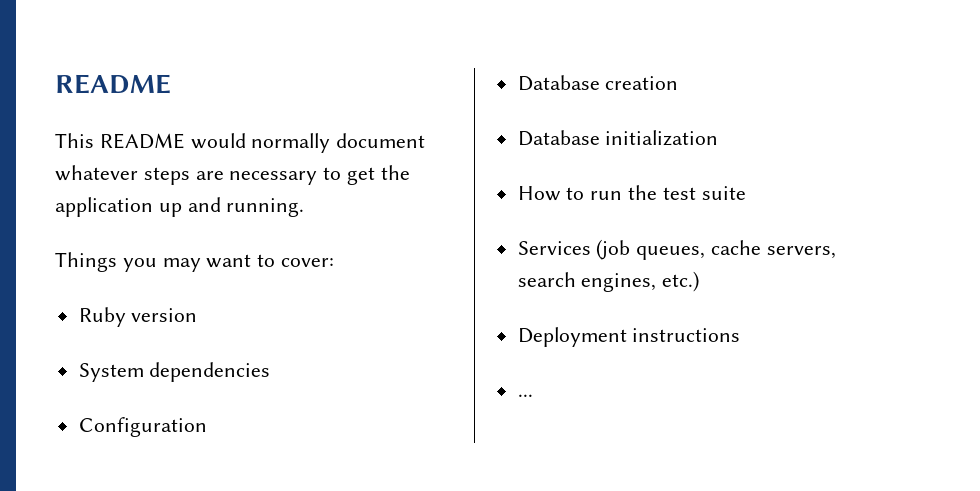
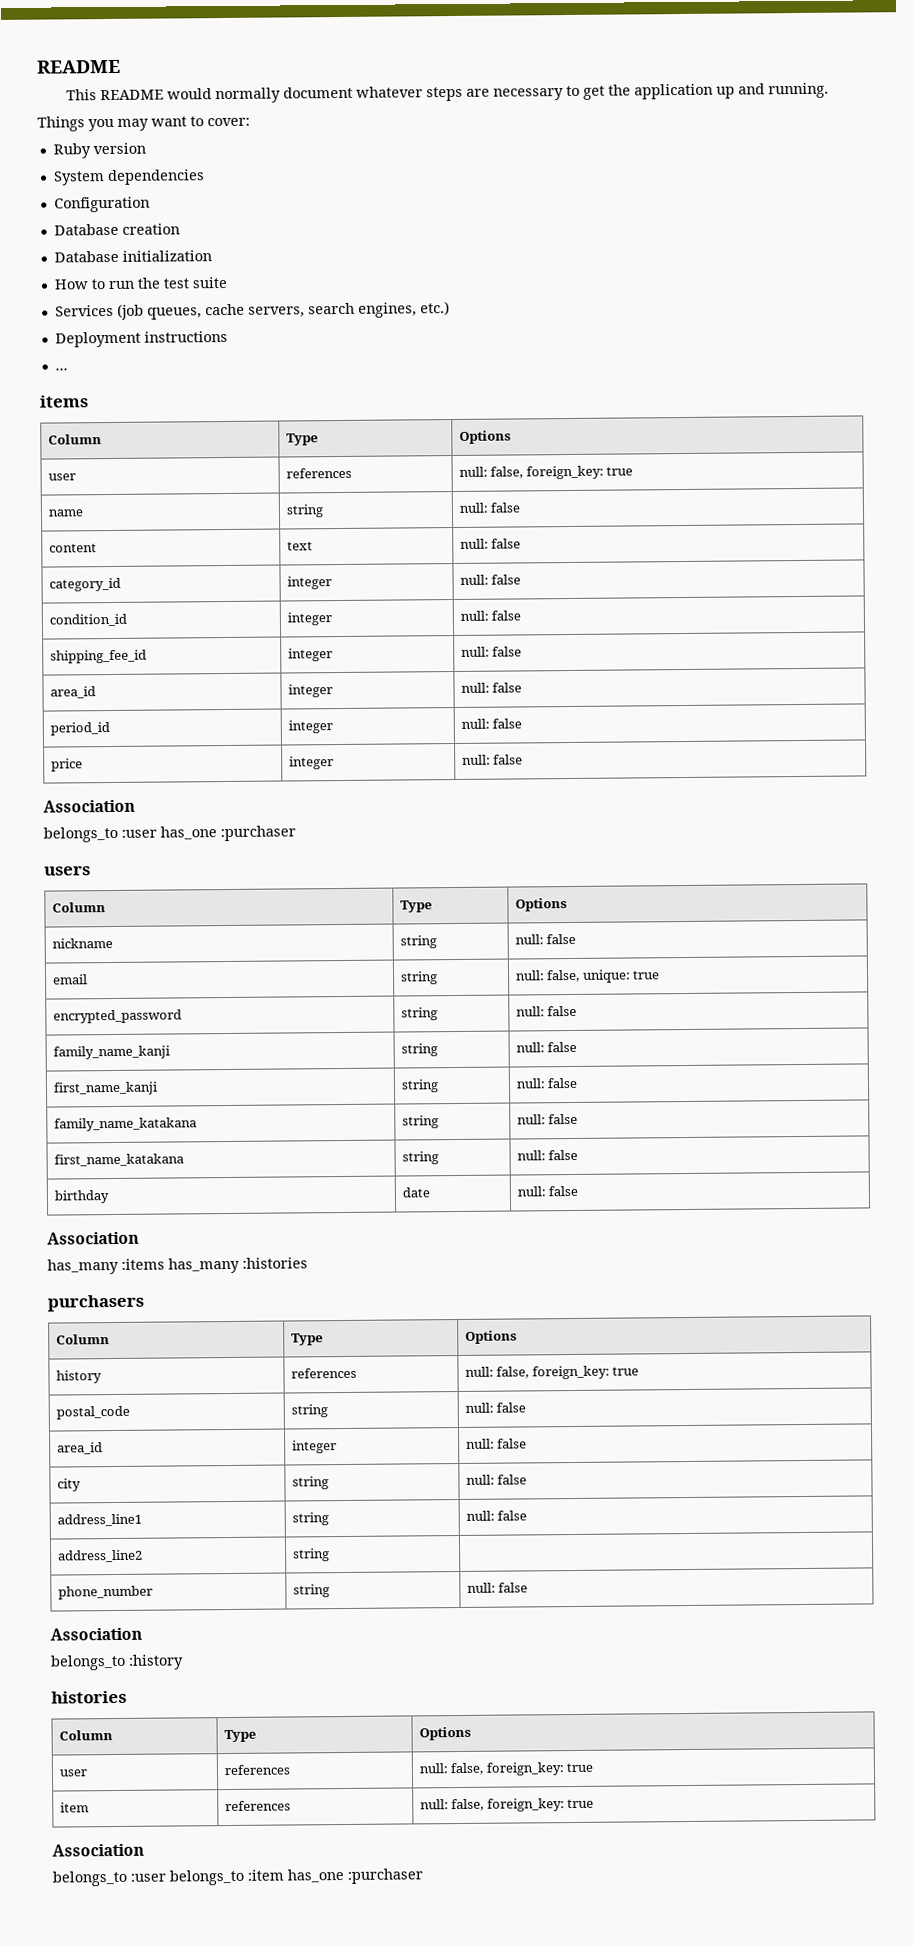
(533, 395) none -> [39,395,89,408] [47,434,102,445] [285,433,318,446] [458,430,511,444] [47,473,76,481] [285,467,352,479] [458,465,634,480] [47,509,84,517] [285,504,324,518] [458,502,521,513] [48,543,97,553] [286,541,313,551] [459,538,522,549] [48,577,121,592] [286,576,332,590] [459,574,522,585] [48,613,127,627] [286,612,332,626] [459,610,522,621] [49,649,147,664] [287,648,333,662] [460,646,523,657] [49,686,96,699] [287,684,333,698] [460,682,523,693] [49,722,110,736] [287,720,333,734] [460,718,523,729] [50,758,83,772] [288,756,334,770] [461,754,524,765] [43,799,135,813] [43,825,296,843] [44,866,91,876] [51,902,106,913] [399,900,432,913] [514,898,567,912] [51,937,113,949] [399,935,437,949] [514,933,577,945] [52,974,88,985] [399,971,438,985] [514,969,661,983] [52,1009,182,1024] [400,1007,438,1021] [515,1005,578,1017] [52,1045,170,1060] [400,1043,438,1057] [515,1041,578,1053] [52,1081,158,1096] [400,1079,439,1093] [515,1077,579,1089] [53,1117,197,1132] [401,1115,439,1129] [516,1113,579,1125] [53,1153,184,1167] [401,1151,439,1165] [516,1149,579,1161] [53,1190,109,1204] [401,1187,430,1198] [516,1185,579,1197] [47,1231,139,1245] [47,1257,308,1275] [47,1294,144,1312] [55,1334,110,1345] [290,1333,323,1346] [464,1330,517,1344] [55,1370,102,1384] [290,1367,357,1379] [464,1365,640,1380] [55,1405,130,1420] [290,1404,328,1418] [464,1402,527,1413] [56,1442,103,1455] [291,1440,337,1454] [465,1438,528,1449] [56,1478,81,1492] [291,1476,329,1490] [465,1474,528,1485] [56,1513,142,1527] [291,1512,329,1526] [465,1510,528,1521] [57,1549,143,1563] [292,1548,330,1562] [57,1585,153,1600] [292,1584,330,1598] [466,1582,529,1593] [50,1627,142,1641] [50,1654,184,1671] [51,1690,127,1704] [58,1730,113,1741] [223,1729,256,1743] [418,1726,471,1741] [58,1769,87,1777] [223,1764,290,1776] [418,1762,594,1776] [59,1802,89,1813] [224,1800,291,1812] [419,1798,595,1812] [52,1843,144,1857] [52,1868,423,1887] // items // Column | Type | Options // user | references | null: false, foreign_key: true // name | string | null: false // content | text | null: false // category_id | integer | null: false // condition_id | integer | null: false // shipping_fee_id | integer | null: false // area_id | integer | null: false // period_id | integer | null: false // price | integer | null: false // Association // belongs_to :user has_one :purchaser // users // Column | Type | Options // nickname | string | null: false // email | string | null: false, unique: true // encrypted_password | string | null: false // family_name_kanji | string | null: false // first_name_kanji | string | null: false // family_name_katakana | string | null: false // first_name_katakana | string | null: false // birthday | date | null: false // Association // has_many :items has_many :histories // purchasers // Column | Type | Options // history | references | null: false, foreign_key: true // postal_code | string | null: false // area_id | integer | null: false // city | string | null: false // address_line1 | string | null: false // address_line2 | string | // phone_number | string | null: false // Association // belongs_to :history // histories // Column | Type | Options // user | references | null: false, foreign_key: true // item | references | null: false, foreign_key: true // Association // belongs_to :user belongs_to :item has_one :purchaser

